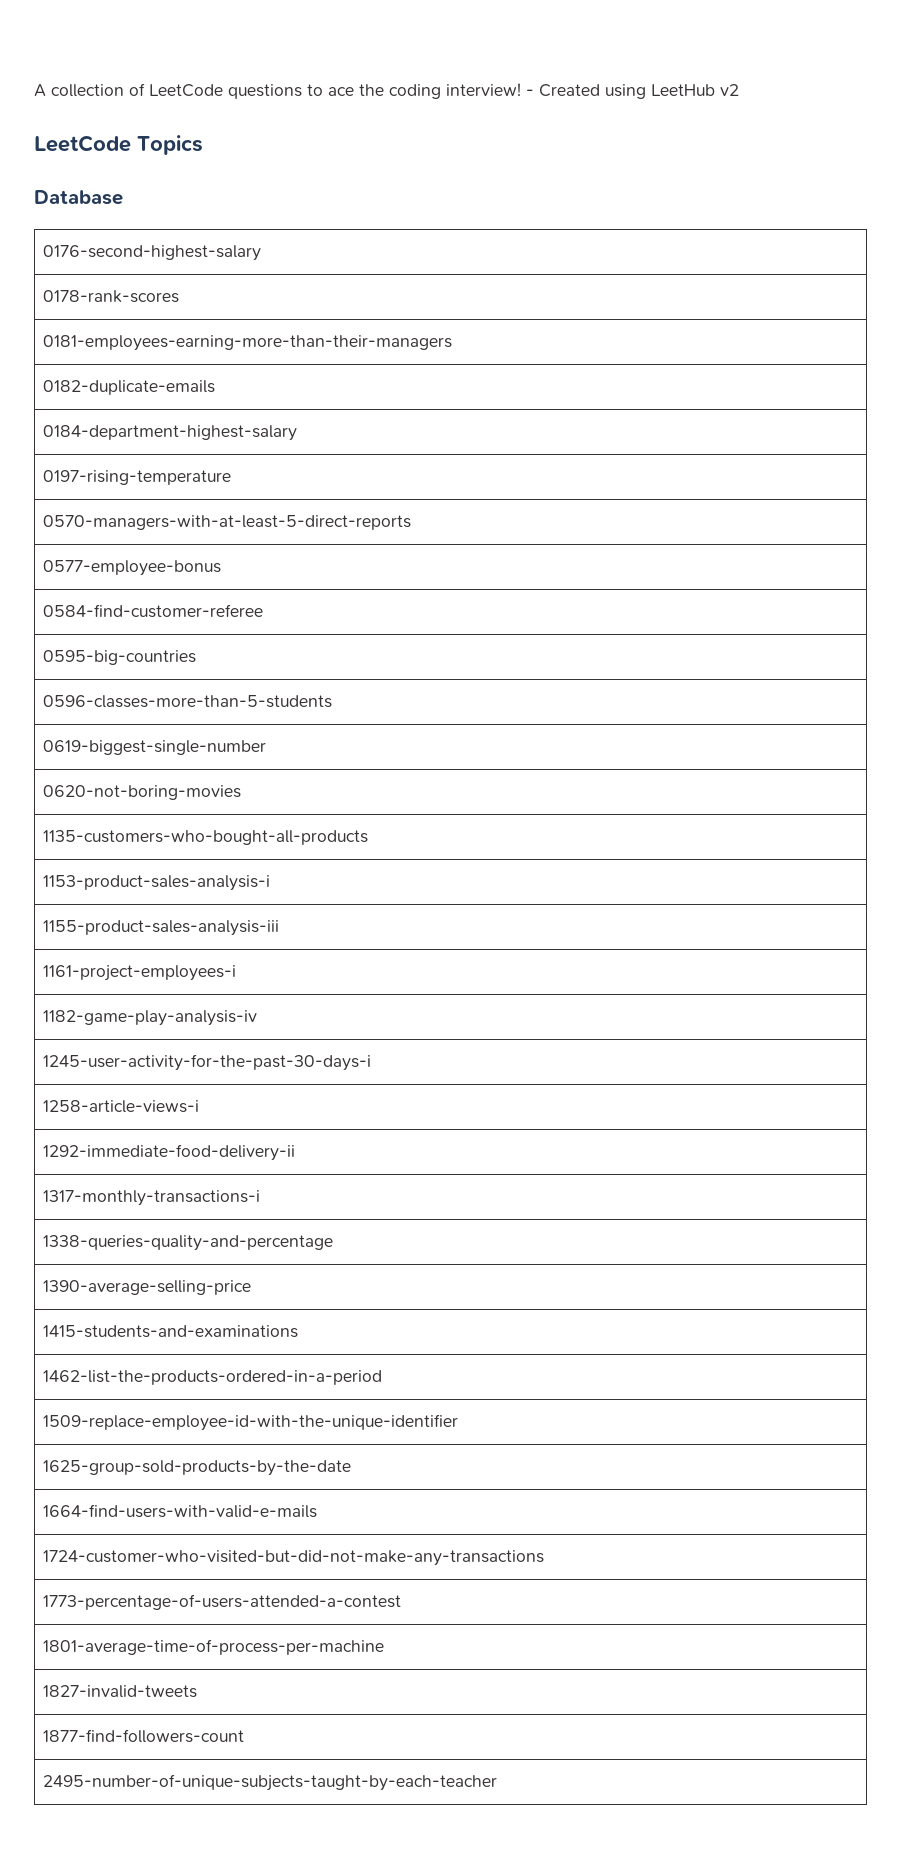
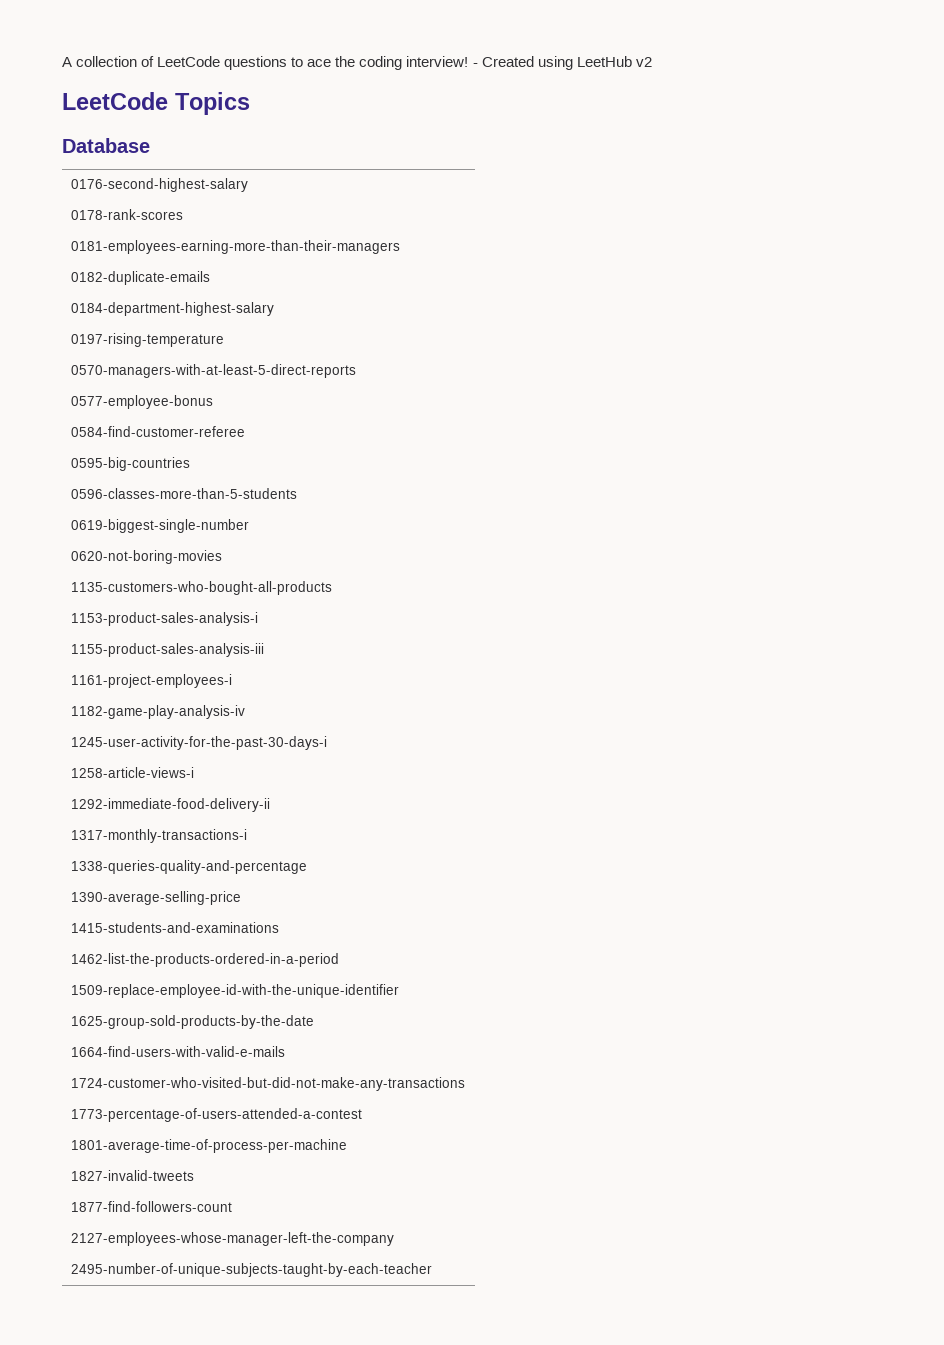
(245, 1736) none -> [70,1232,394,1246] // 2127-employees-whose-manager-left-the-company

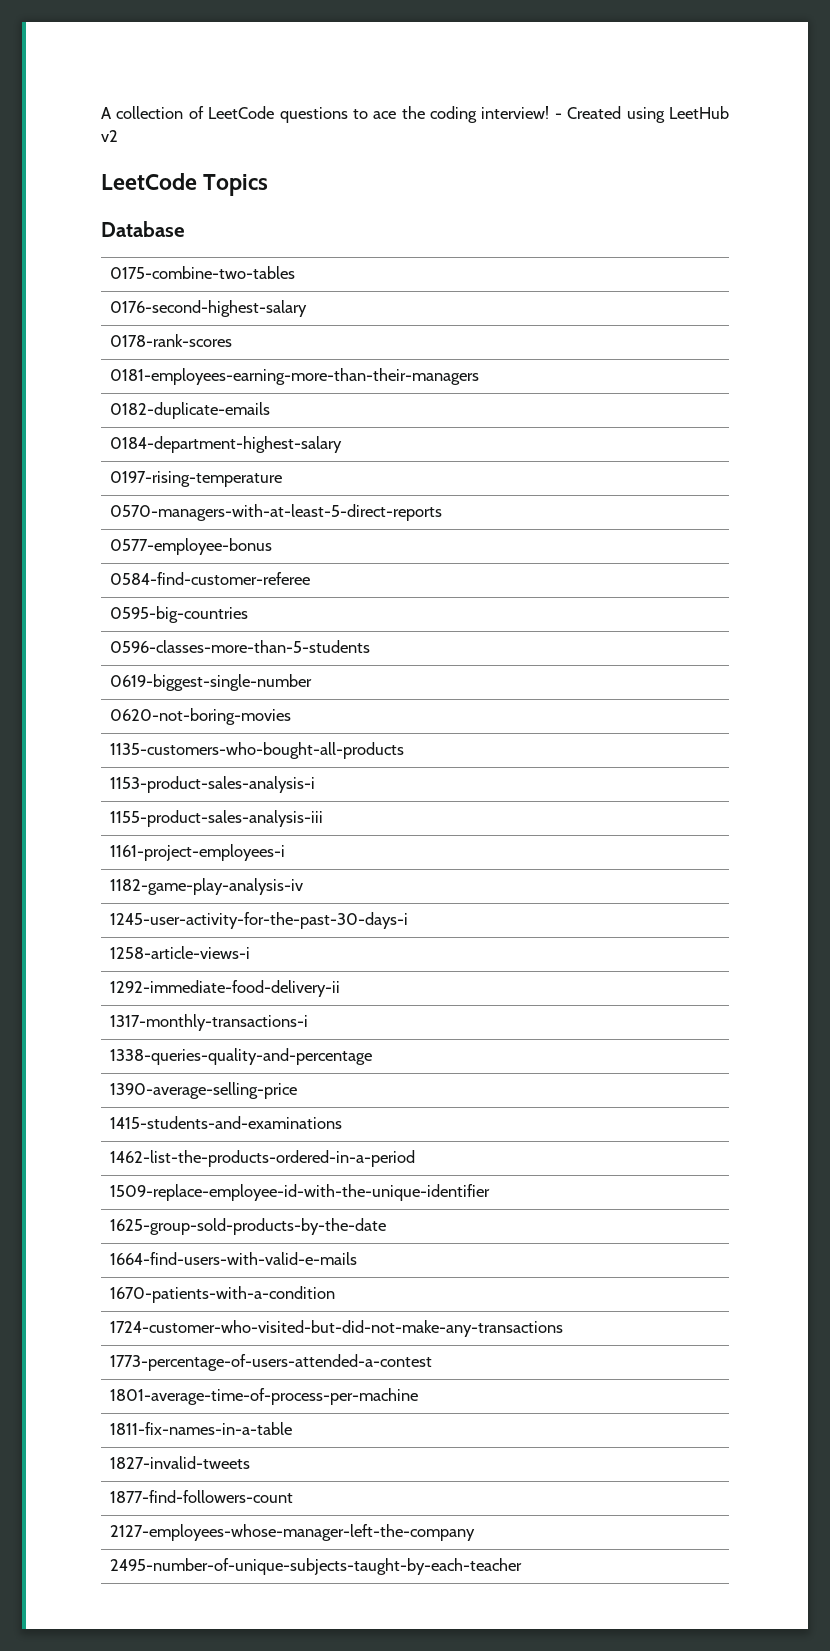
(150, 145) none -> [110,266,296,279] // 0175-combine-two-tables
(285, 1051) none -> [110,1286,336,1303] // 1670-patients-with-a-condition
(347, 1146) none -> [110,1422,293,1435] // 1811-fix-names-in-a-table

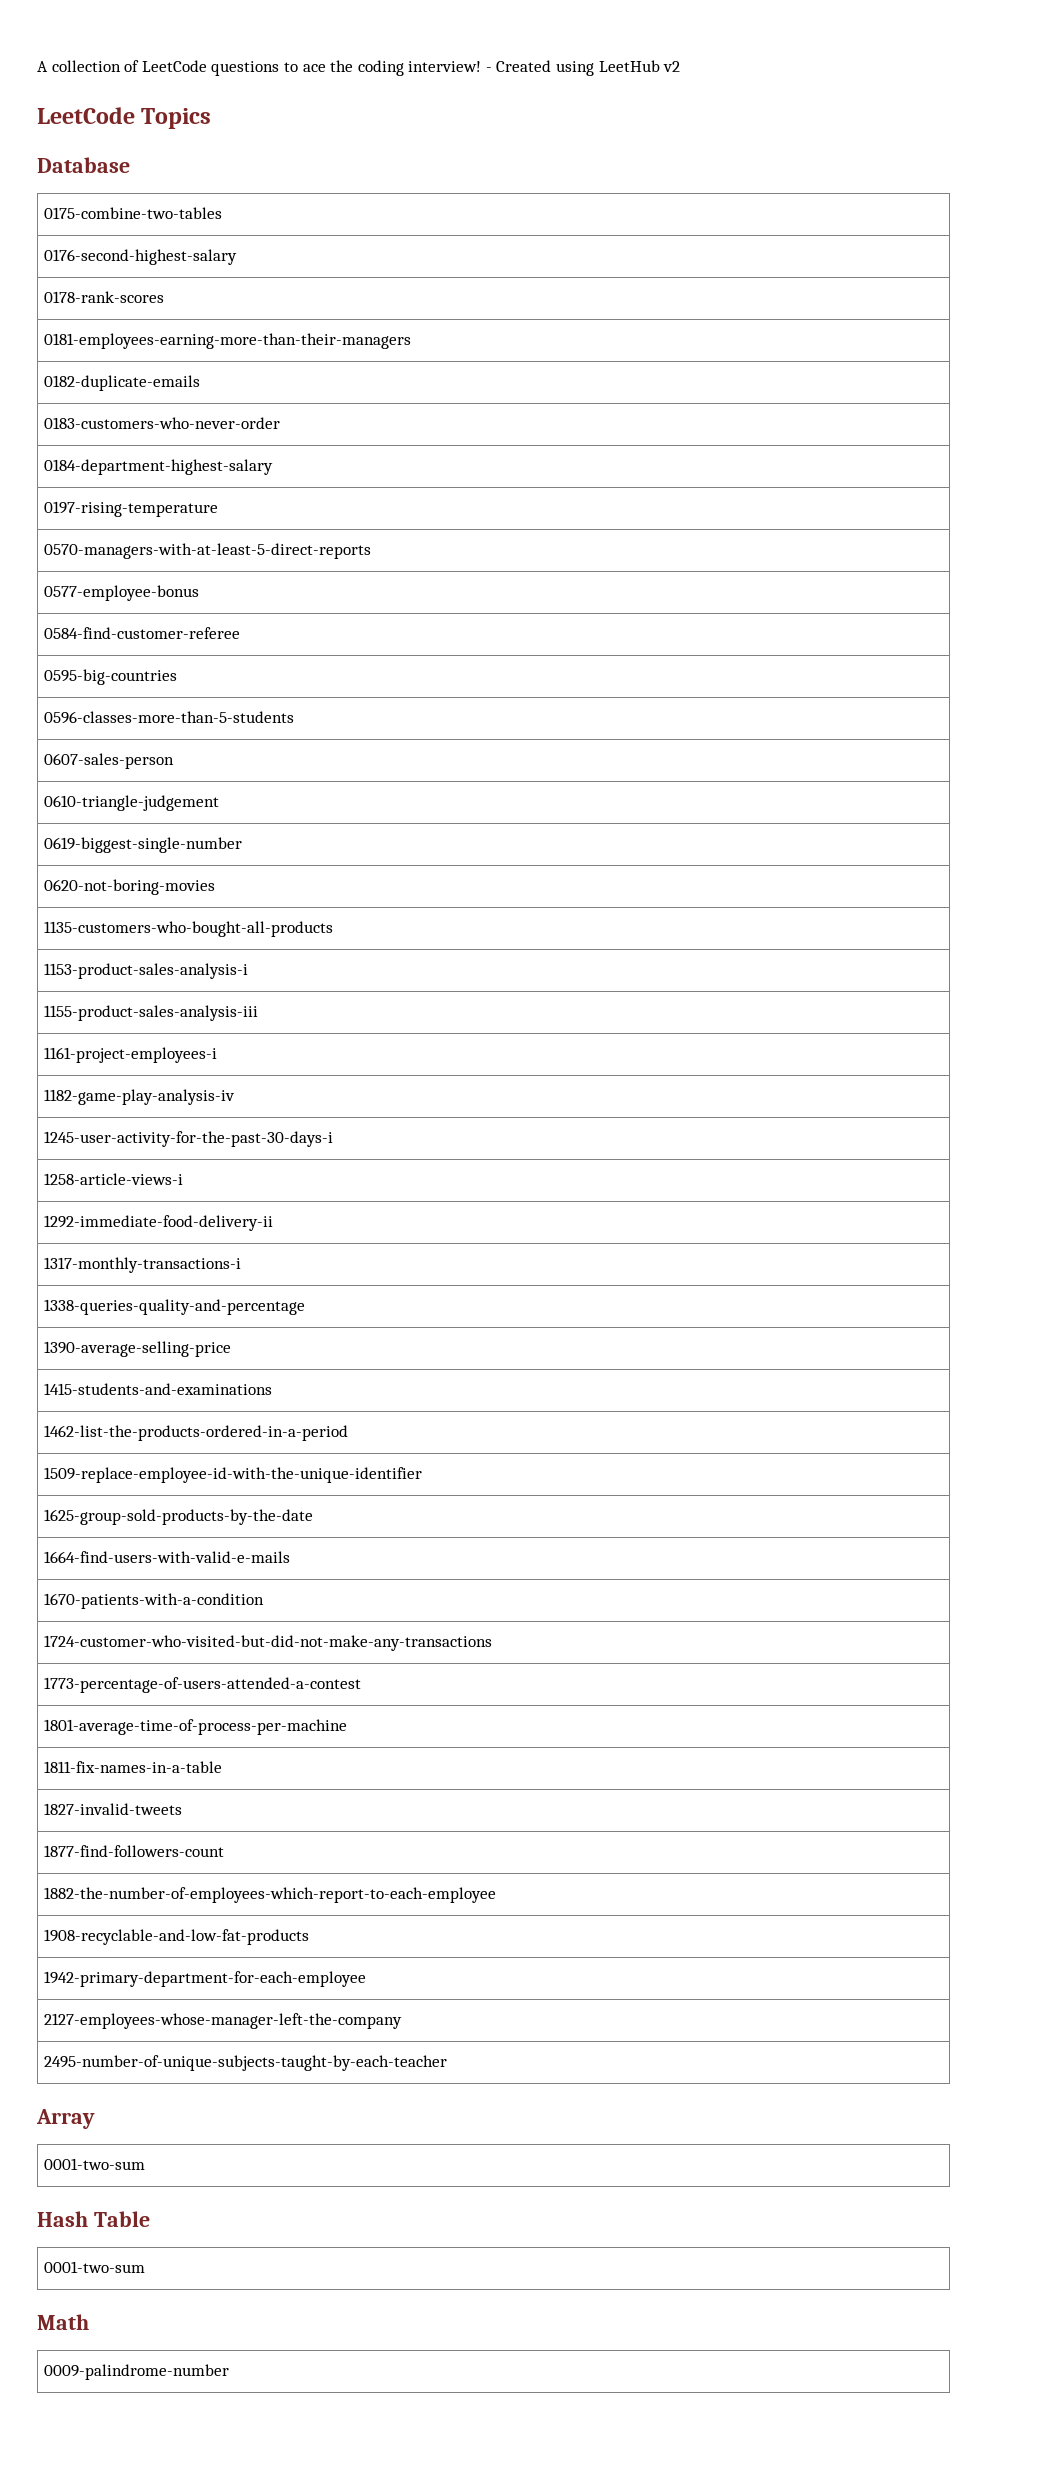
(271, 410) none -> [43,417,280,429] // 0183-customers-who-never-order
(371, 646) none -> [43,753,174,769] [43,795,219,811] // 0607-sales-person // 0610-triangle-judgement
(294, 1496) none -> [43,1887,496,1903] [43,1929,309,1945] [43,1971,366,1987] // 1882-the-number-of-employees-which-report-to-each-employee // 1908-recyclable-and-low-fat-products // 1942-primary-department-for-each-employee
(523, 1566) none -> [36,2109,95,2129] [43,2158,145,2170] [37,2211,150,2227] [43,2261,145,2273] [37,2314,89,2330] [43,2364,229,2380] // Array // 0001-two-sum // Hash Table // 0001-two-sum // Math // 0009-palindrome-number

